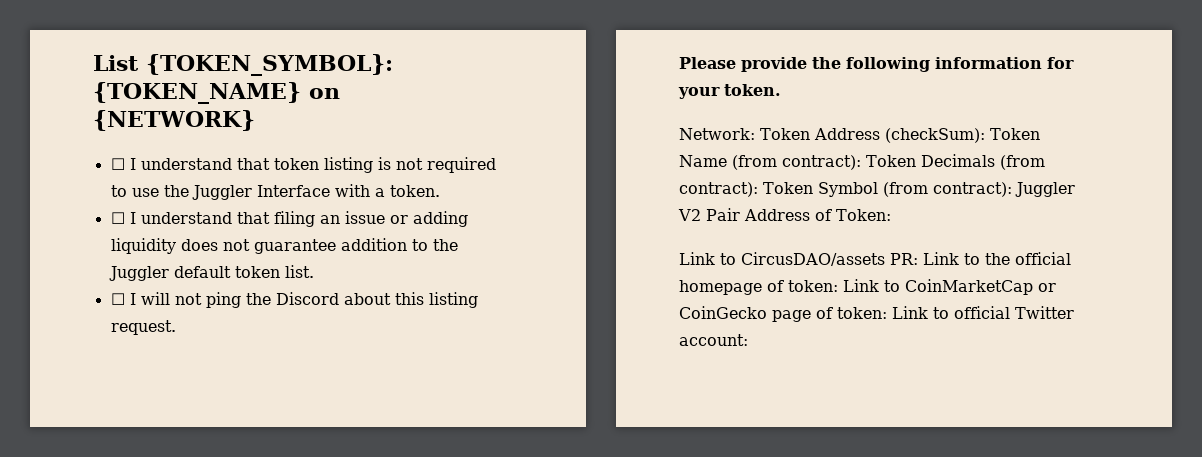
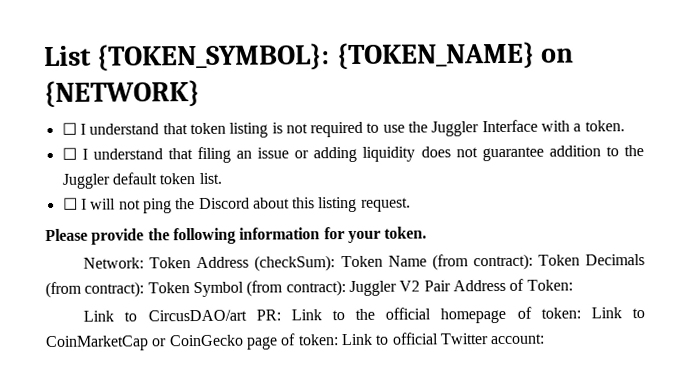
[741,252,885,266] CircusDAO/assets -> [147,309,247,322] CircusDAO/art

